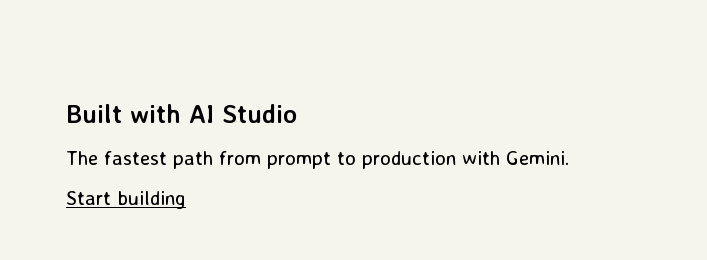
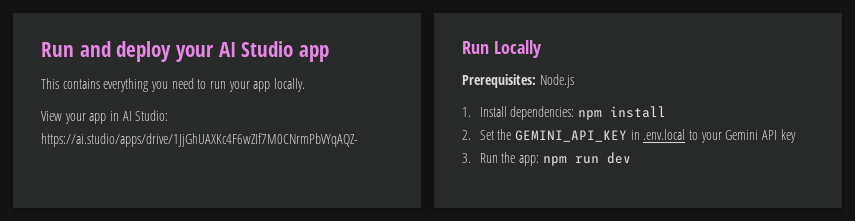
[66,104,297,123] [66,151,569,169] [66,191,186,209] Built with AI Studio // The fastest path from prompt to production with Gemini. // Start building -> [41,41,330,62] [41,78,305,92] [41,110,169,124] [41,133,358,147] [462,40,542,58] [462,74,574,88] [462,106,667,120] [462,129,796,143] [462,152,631,166] Run and deploy your AI Studio app // This contains everything you need to run your app locally. // View your app in AI Studio: https://ai.studio/apps/drive/1JjGhUAXKc4F6wZIf7M0CNrmPbVYqAQZ- // Run Locally // Prerequisites: Node.js // 1. Install dependencies: npm install // 2. Set the GEMINI_API_KEY in .env.local to your Gemini API key // 3. Run the app: npm run dev

